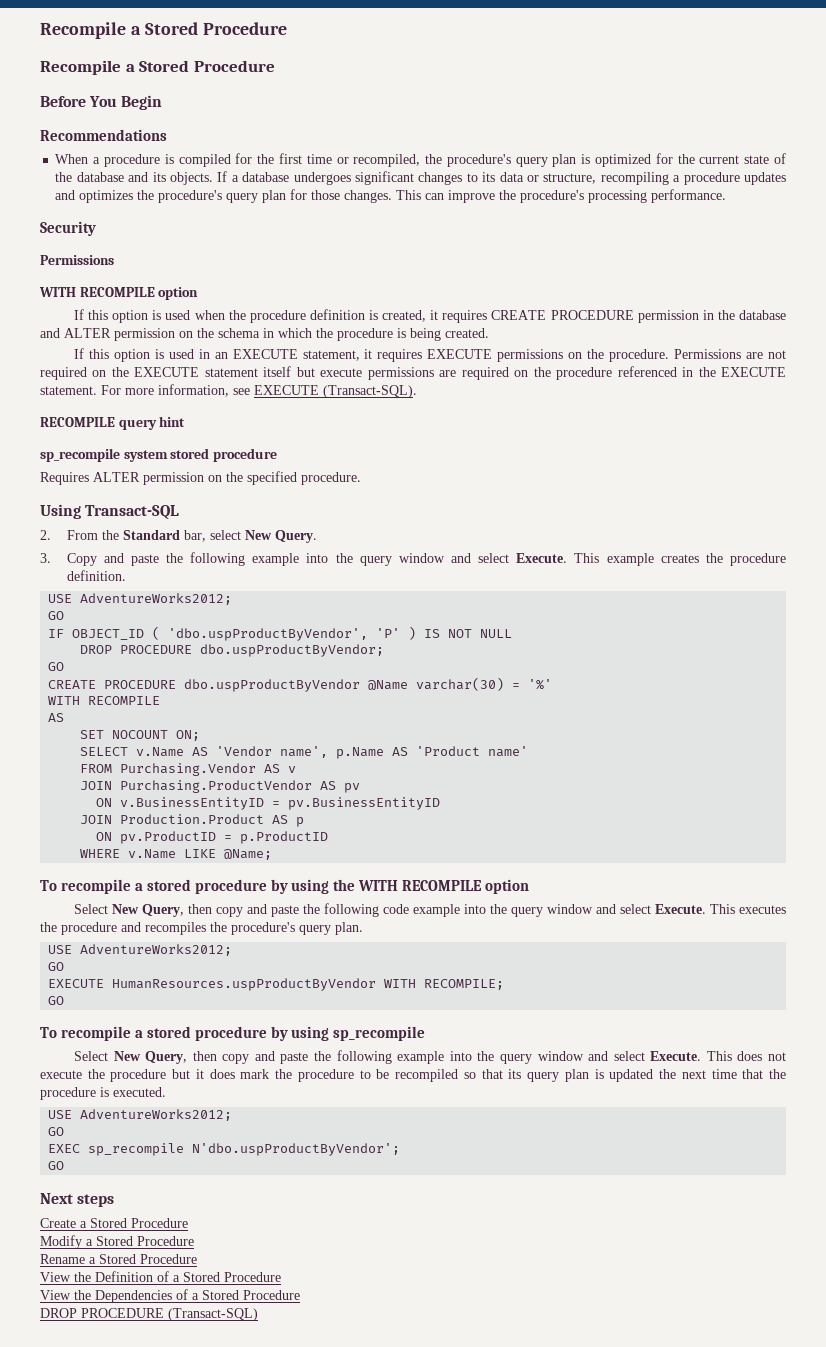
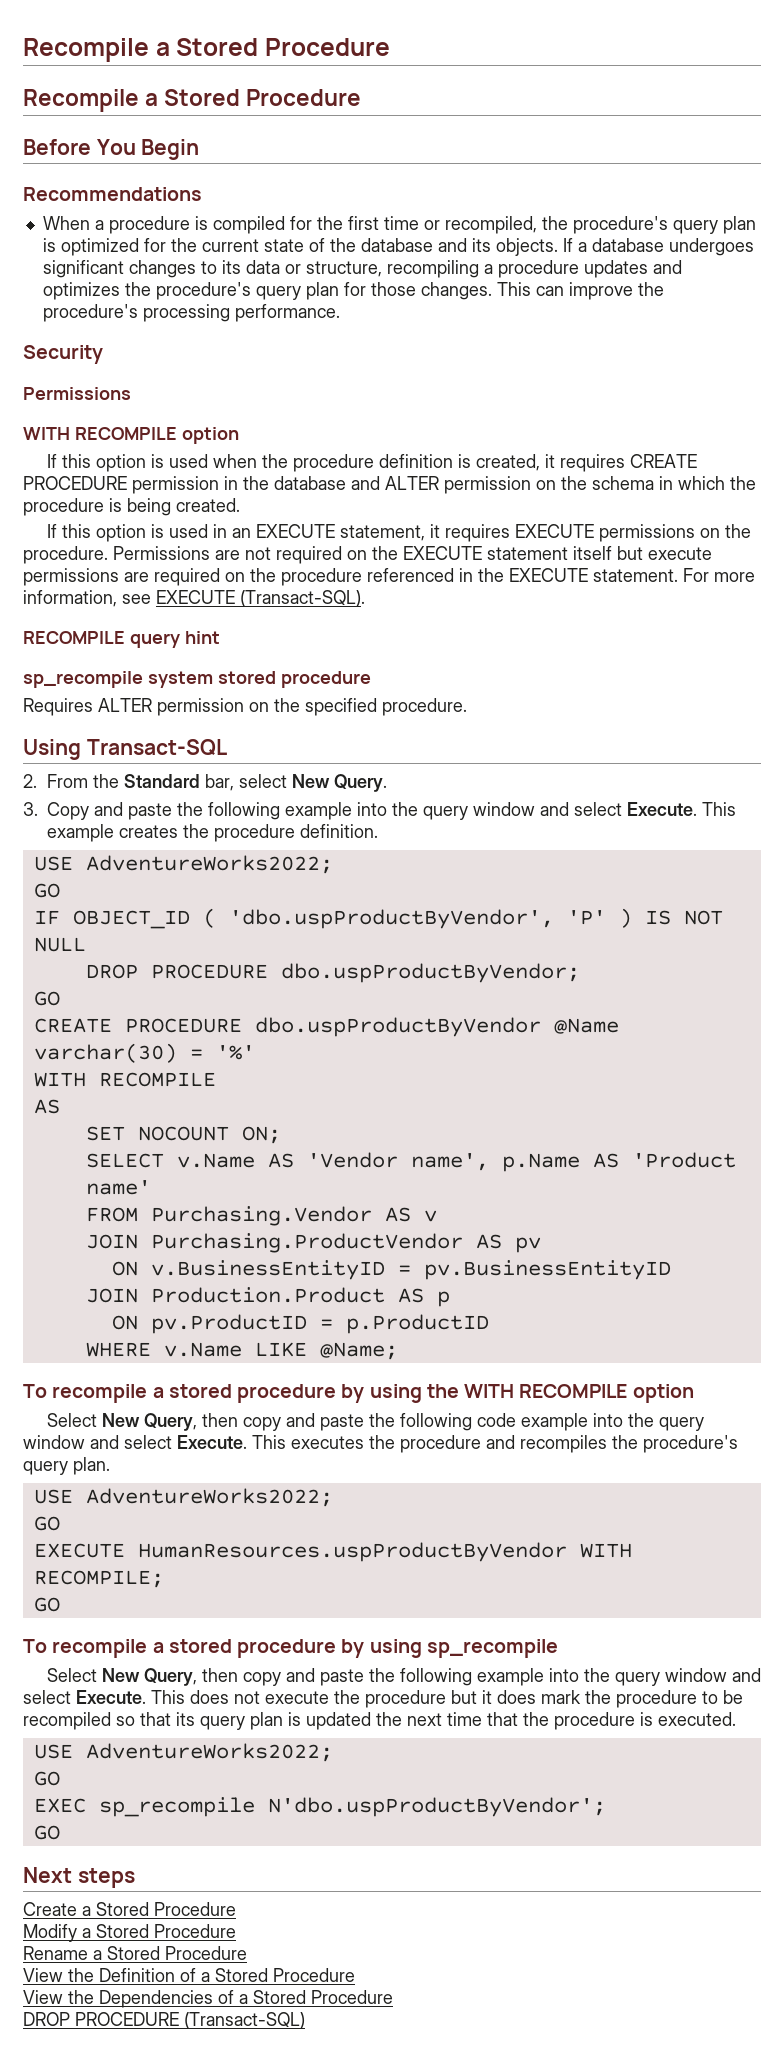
[80,593,233,605] AdventureWorks2012; -> [85,855,333,874] AdventureWorks2022;
[80,944,233,956] AdventureWorks2012; -> [85,1488,333,1507] AdventureWorks2022;
[80,1109,233,1121] AdventureWorks2012; -> [85,1743,333,1762] AdventureWorks2022;

